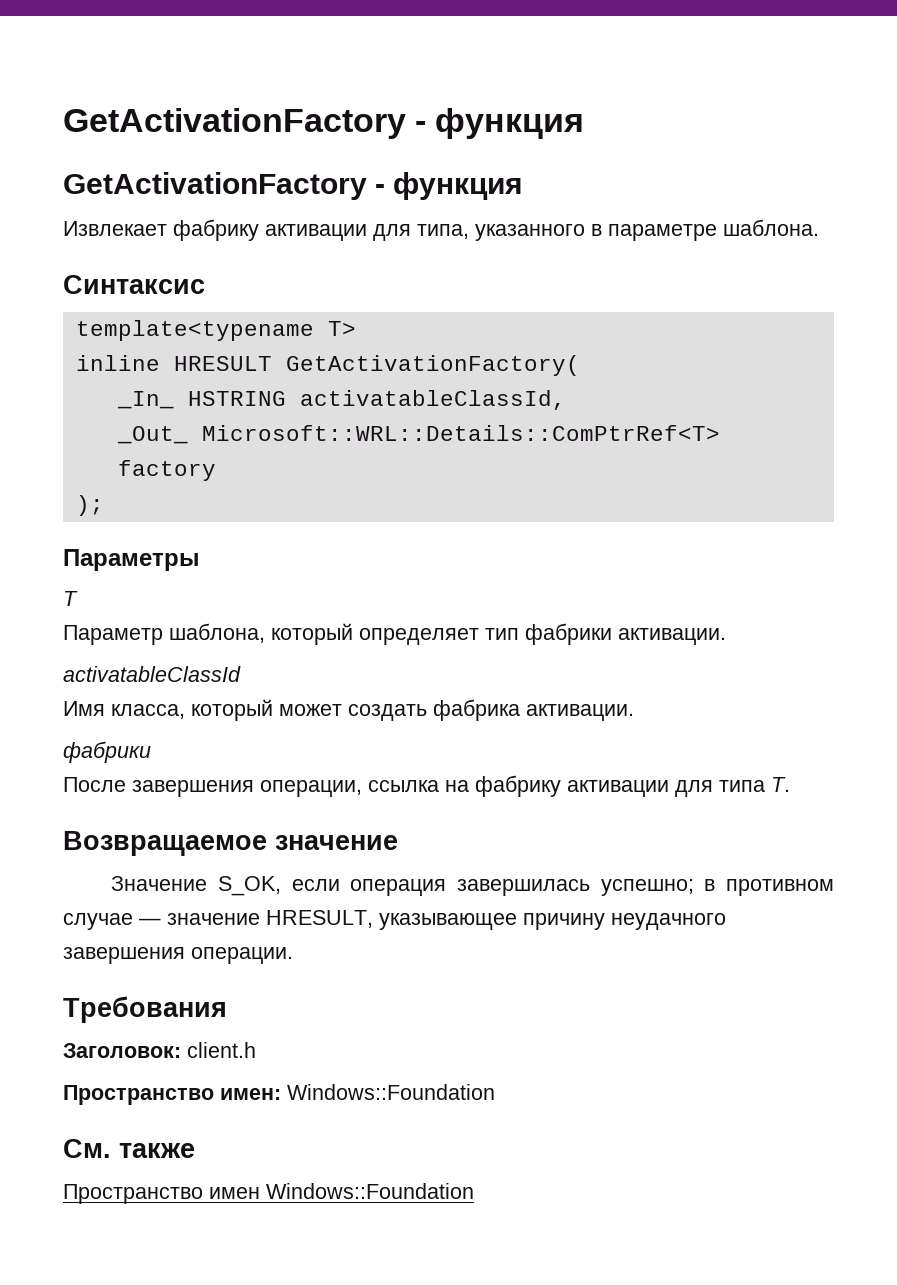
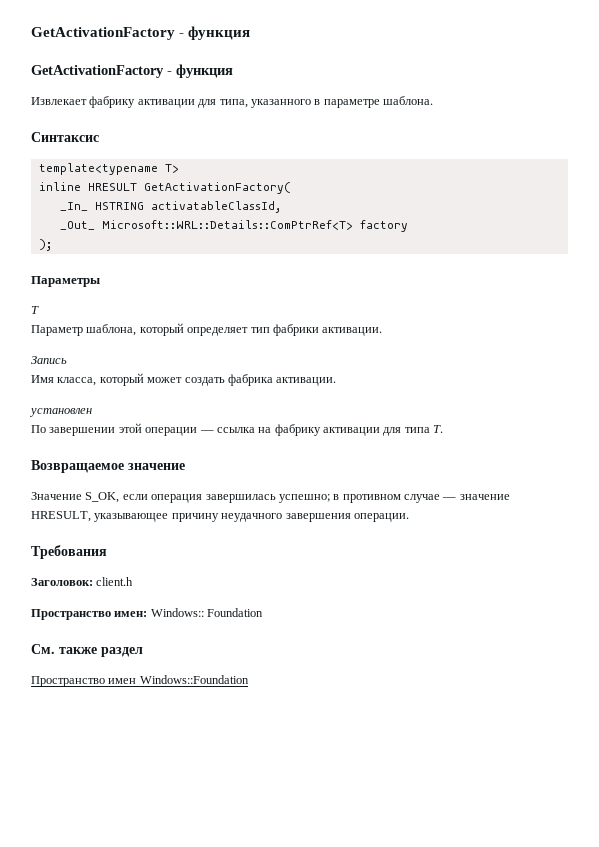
[63,666,241,682] activatableClassId -> [31,356,67,364] Запись
[63,741,151,763] [63,777,362,797] фабрики // После завершения операции, -> [29,408,92,417] [31,423,214,436] установлен // По завершении этой операции —
[287,1084,495,1100] Windows::Foundation -> [150,608,264,617] Windows:: Foundation
(195, 1150) none -> [101,647,143,657] раздел

